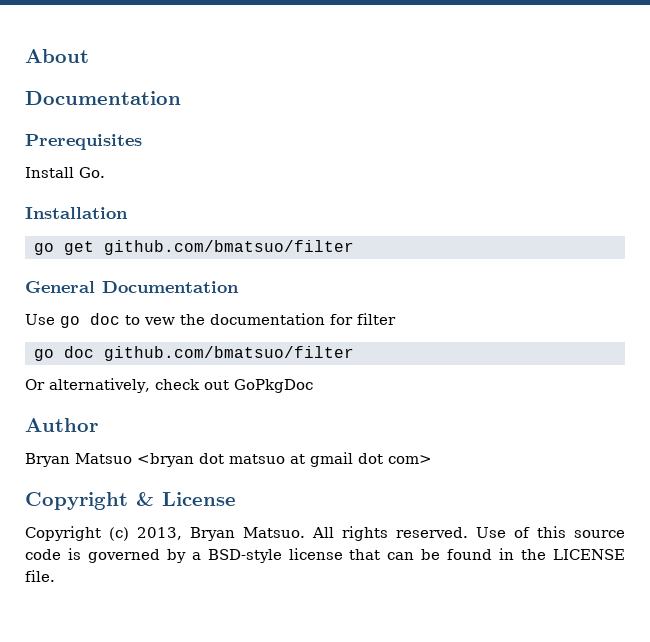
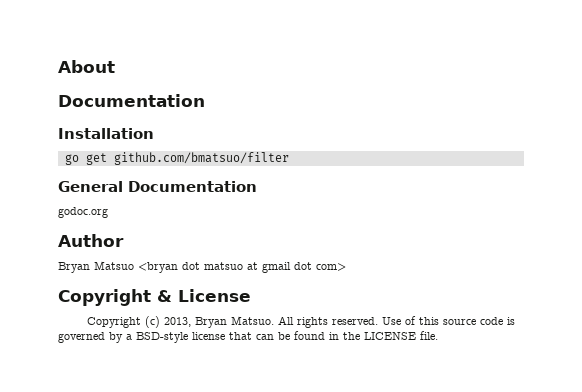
[25,134,142,150] [25,167,105,178] // Prerequisites // Install Go. -> (205, 100) none
[25,313,396,328] [33,346,354,361] [25,378,313,393] Use go doc to vew the documentation for filter // go doc github.com/bmatsuo/filter // Or alternatively, check out GoPkgDoc -> [58,207,108,218] godoc.org

